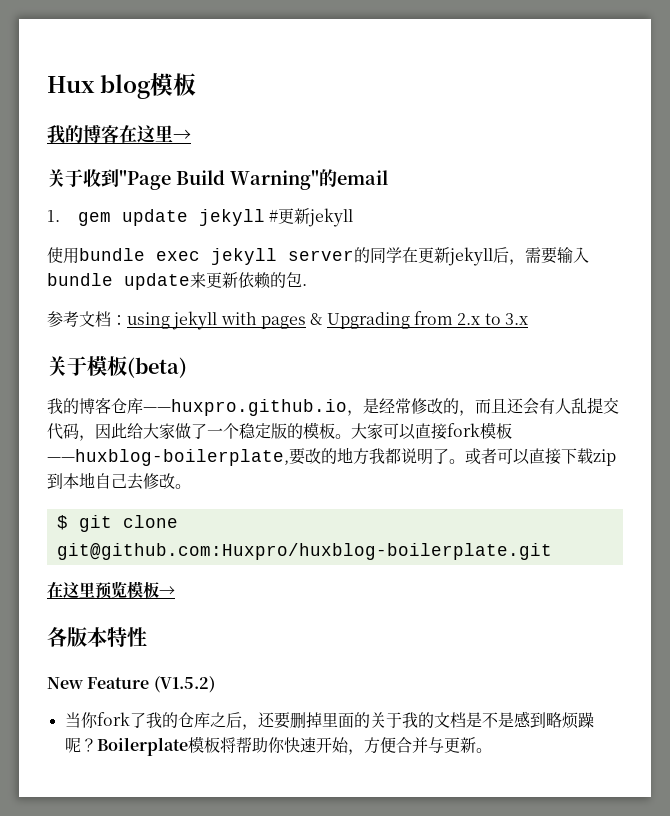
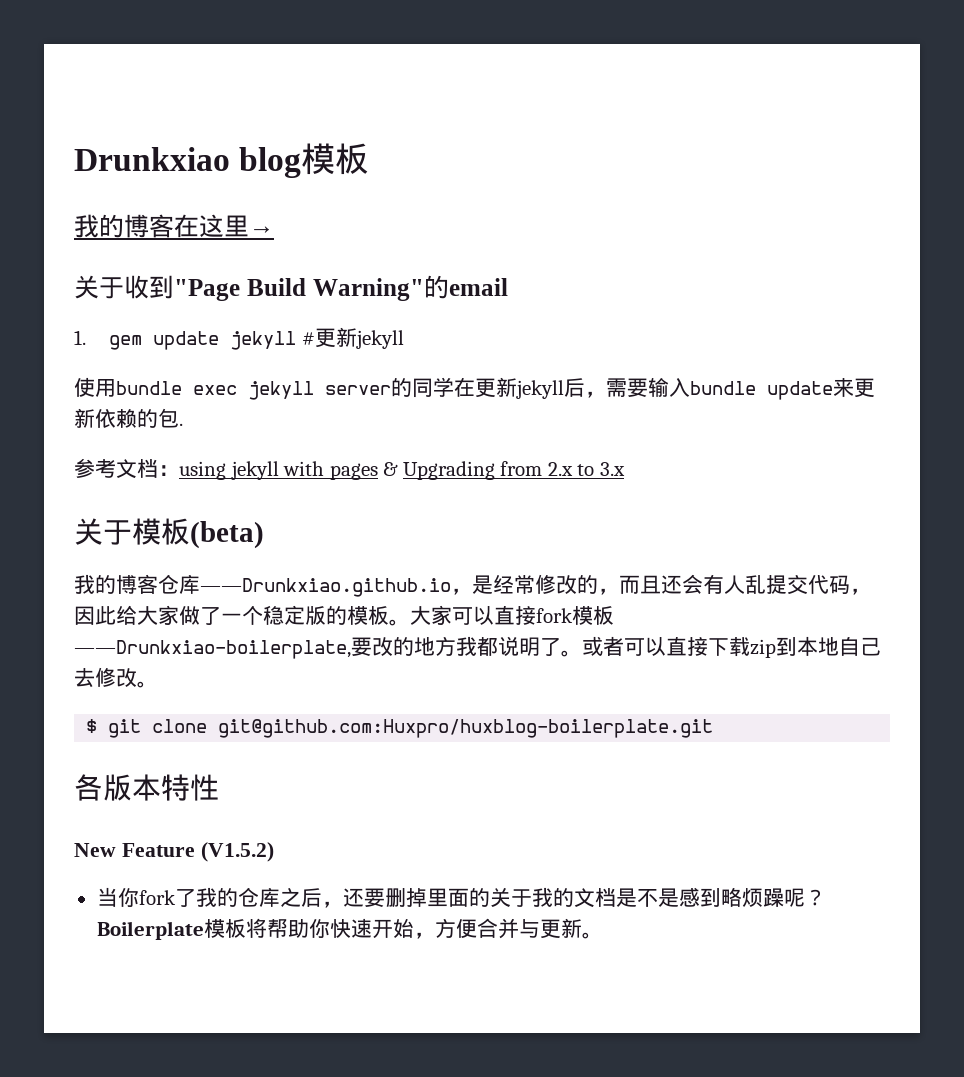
[47,76,95,93] Hux -> [74,147,230,171] Drunkxiao
[143,399,347,416] ——huxpro.github.io -> [200,578,451,597] ——Drunkxiao.github.io
[47,449,289,466] ——huxblog-boilerplate, -> [74,640,351,659] ——Drunkxiao-boilerplate,
[47,581,175,599] // 在这里预览模板→ -> (714, 728) none

